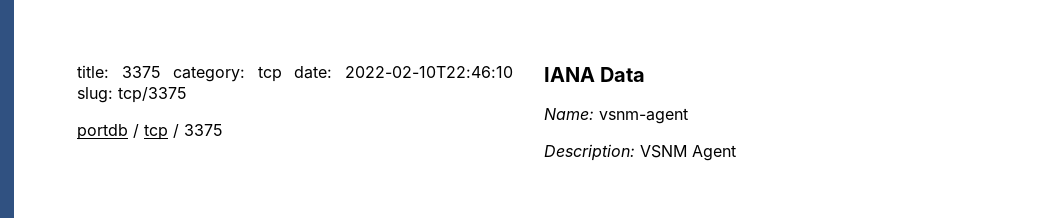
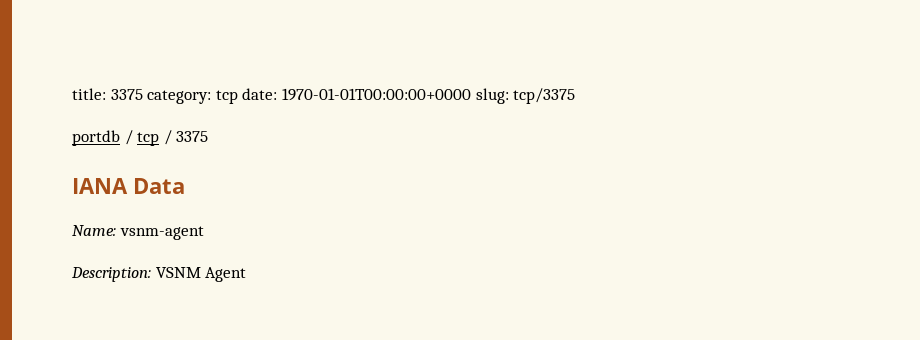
[345,66,513,78] 2022-02-10T22:46:10 -> [281,88,471,101] 1970-01-01T00:00:00+0000

